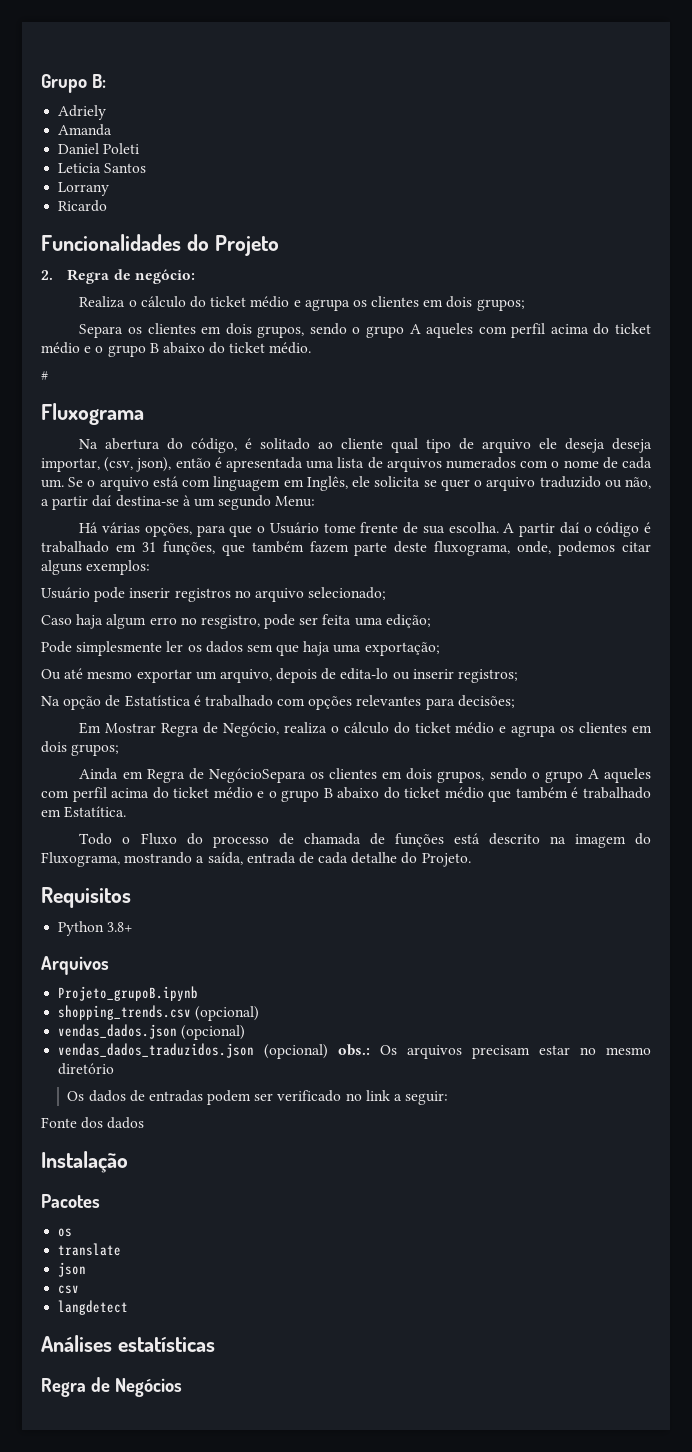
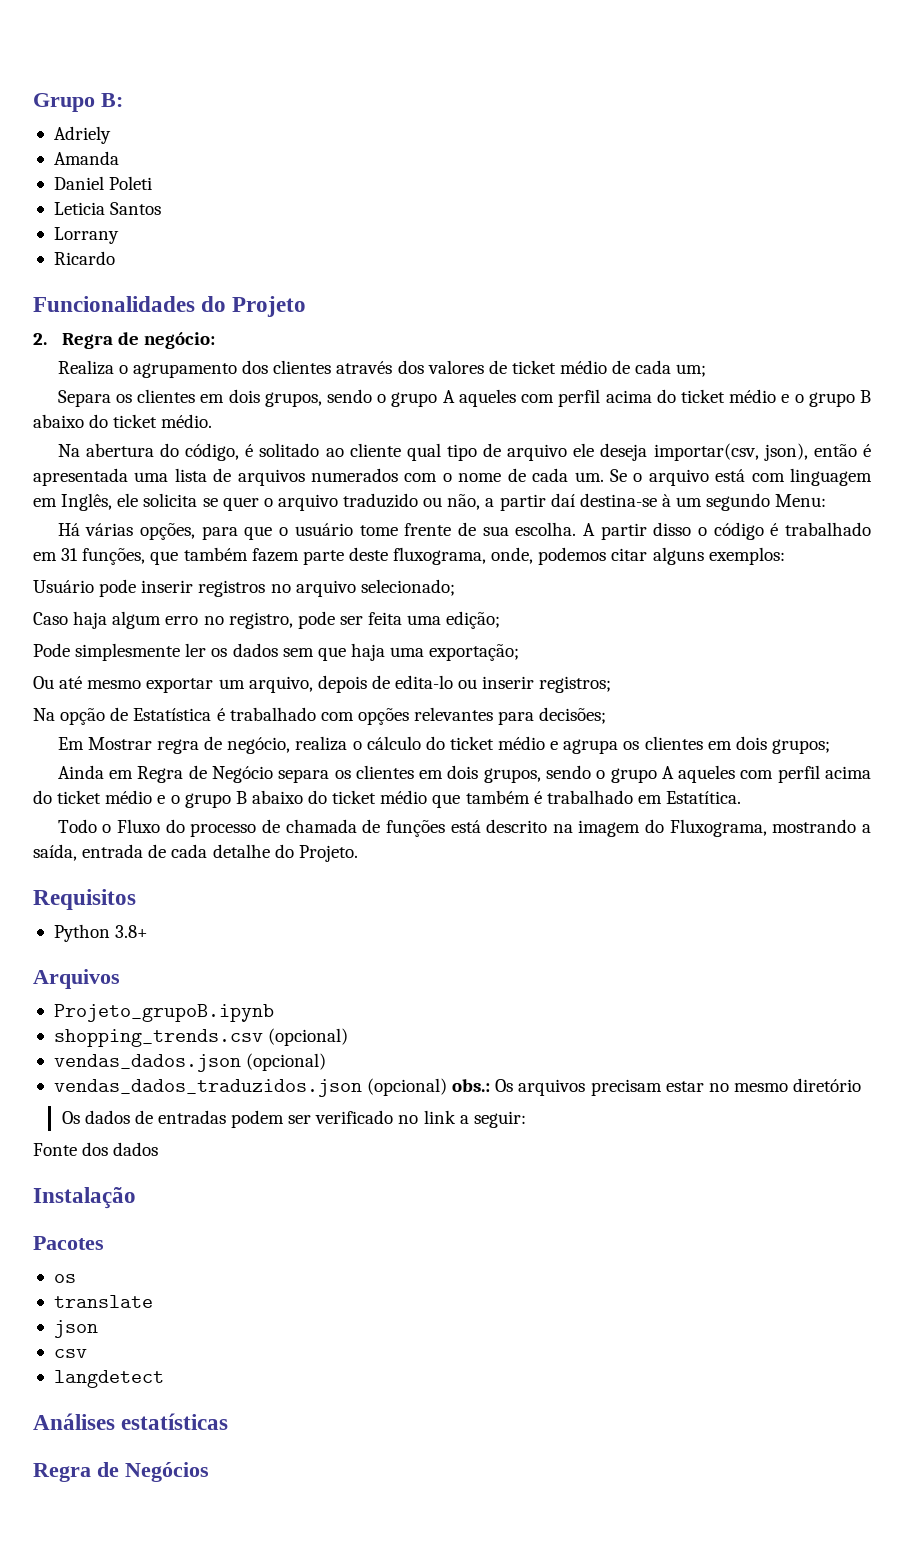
[140,296,525,311] cálculo do ticket médio e agrupa os clientes em dois grupos; -> [133,360,707,378] agrupamento dos clientes através dos valores de ticket médio de cada um;
[41,371,48,380] [41,403,144,425] // # // Fluxograma -> (213, 421) none
[611,438,652,453] [41,457,134,472] deseja importar, (csv, -> [653,443,759,461] importar(csv,
[269,522,319,534] Usuário -> [294,523,353,536] usuário
[559,522,579,534] daí -> [653,522,692,536] disso
[200,615,260,629] resgistro, -> [228,612,293,629] registro,
[161,722,280,737] Regra de Negócio, -> [157,736,291,754] regra de negócio,
[208,768,306,783] NegócioSepara -> [211,766,330,783] Negócio separa

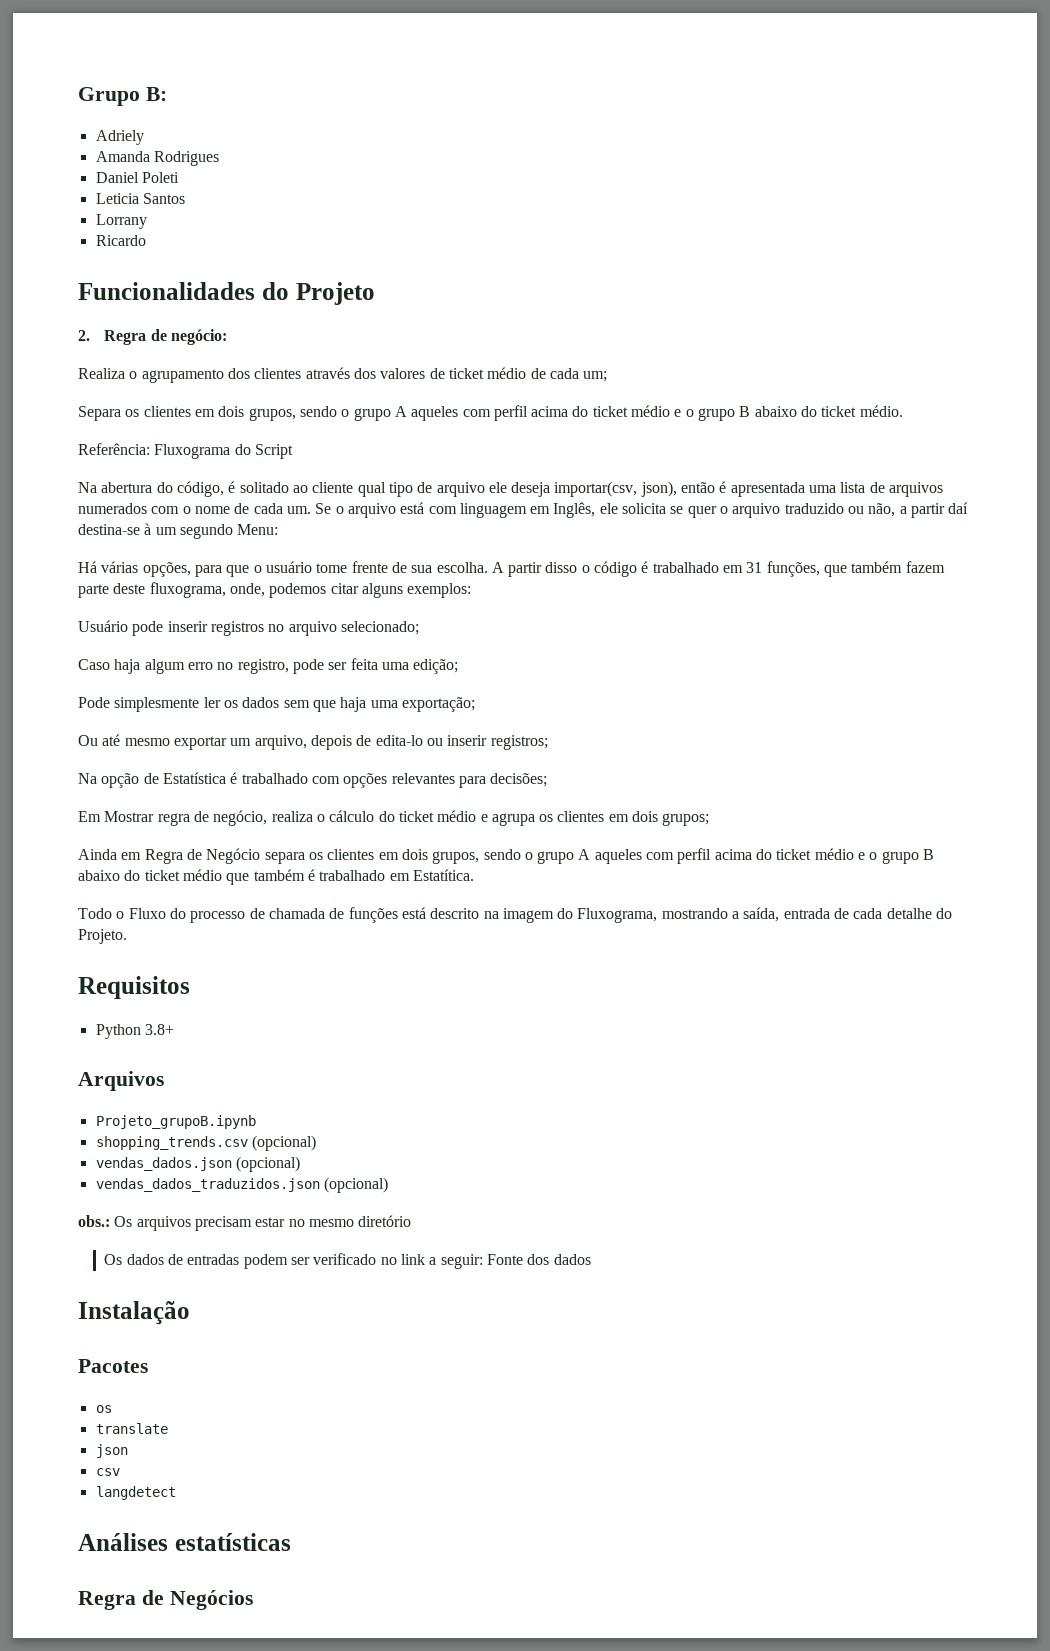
(119, 158) none -> [153,151,219,166] Rodrigues
(213, 421) none -> [78,443,293,459] // Referência: Fluxograma do Script
(448, 1087) none -> (388, 1185) //
(526, 1119) // -> (483, 1261) none

